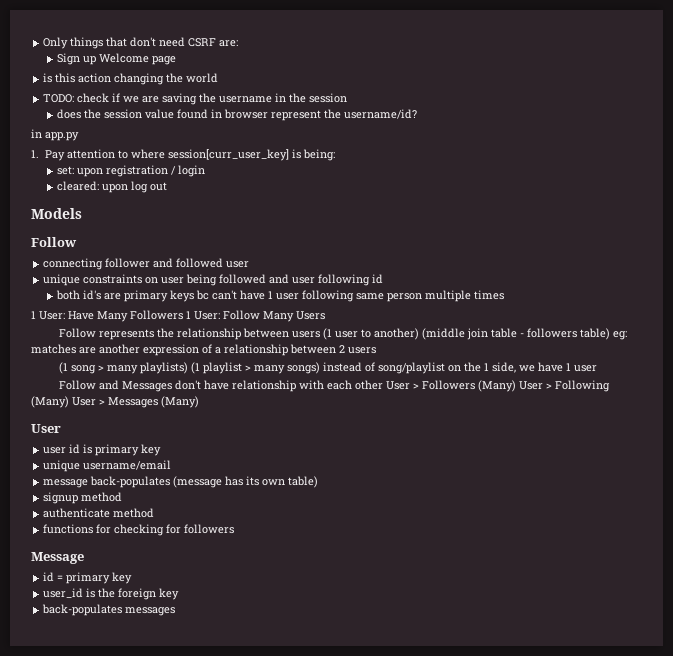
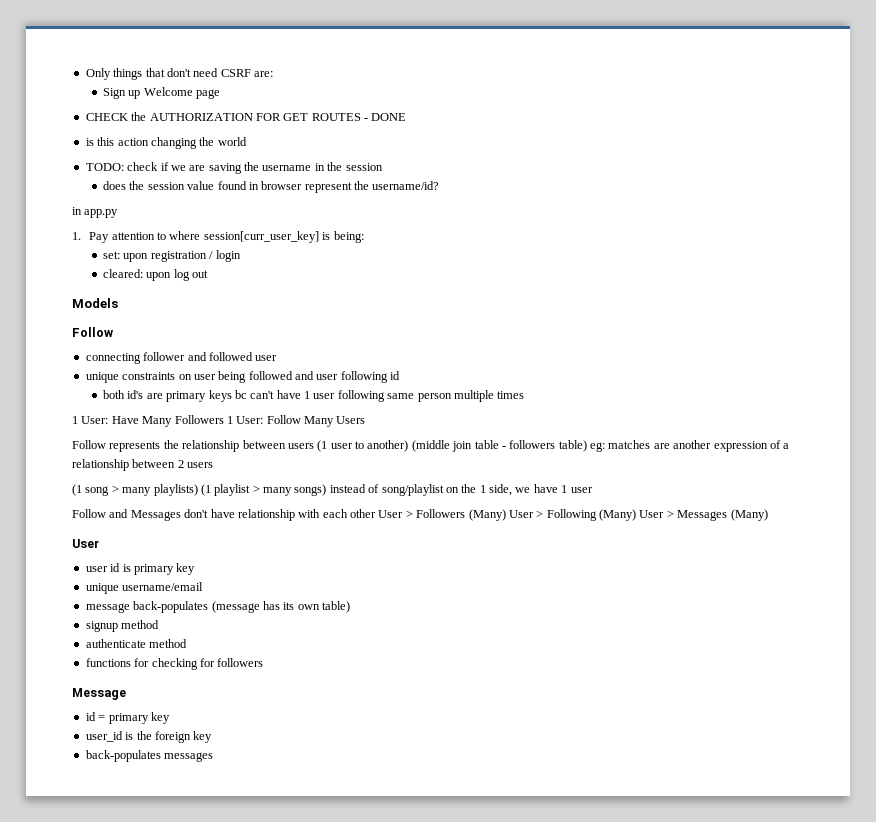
(177, 60) none -> [85,112,407,121] // CHECK the AUTHORIZATION FOR GET ROUTES - DONE

